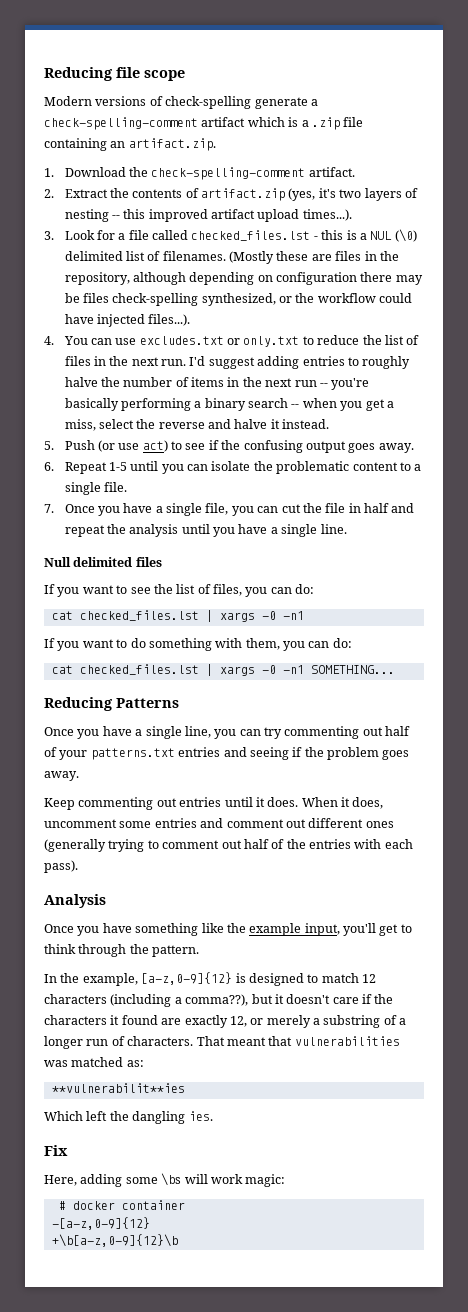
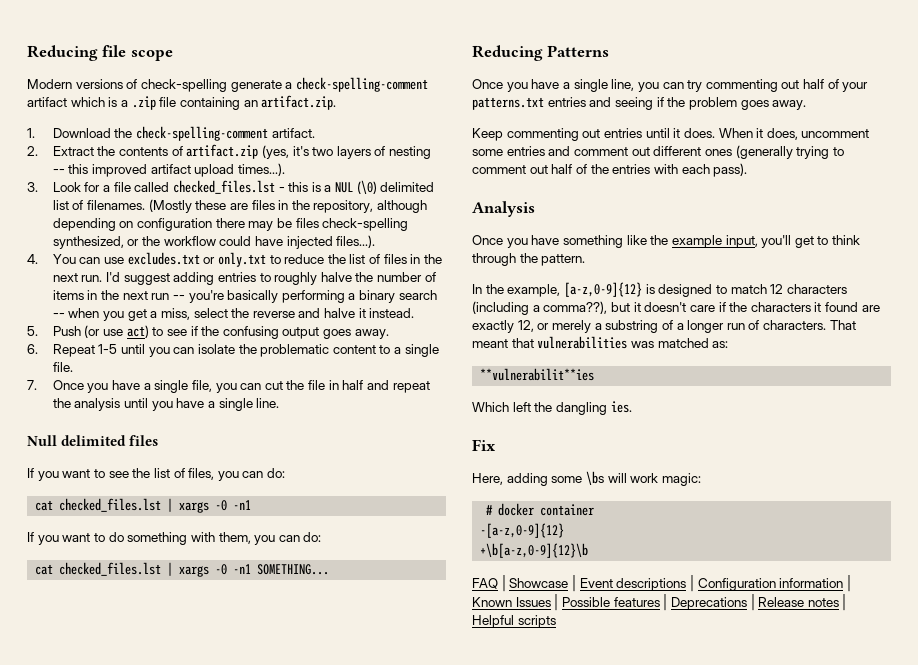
(178, 1240) none -> [472,575,851,592] [472,594,847,611] [472,615,556,628] // FAQ | Showcase | Event descriptions | Configuration information | Known Issues | Possible features | Deprecations | Release notes | Helpful scripts

